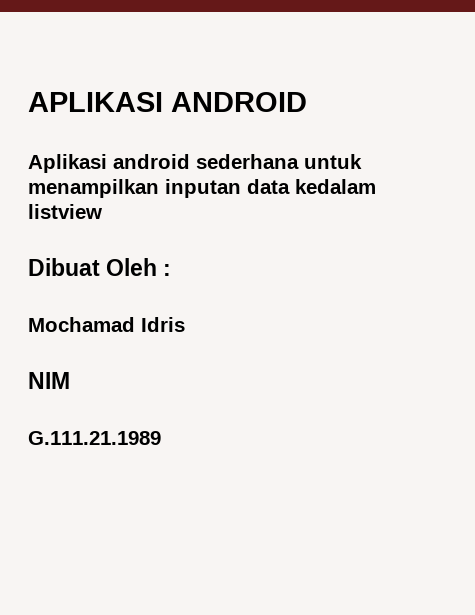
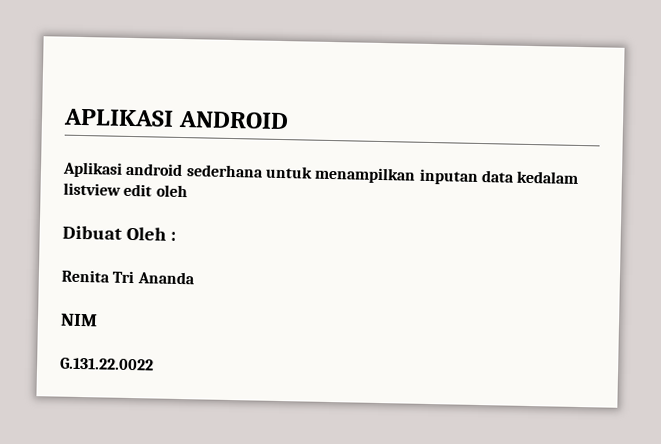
(102, 211) none -> [123,183,188,198] edit oleh
[28,317,185,332] Mochamad Idris -> [61,269,195,285] Renita Tri Ananda
[28,431,161,445] G.111.21.1989 -> [60,357,154,371] G.131.22.0022

